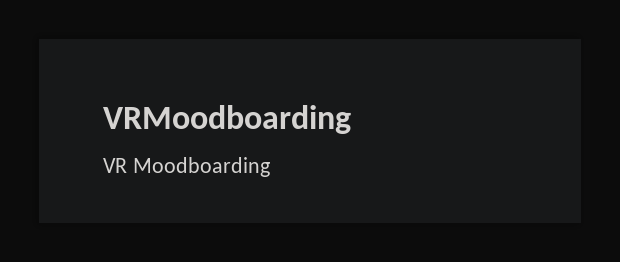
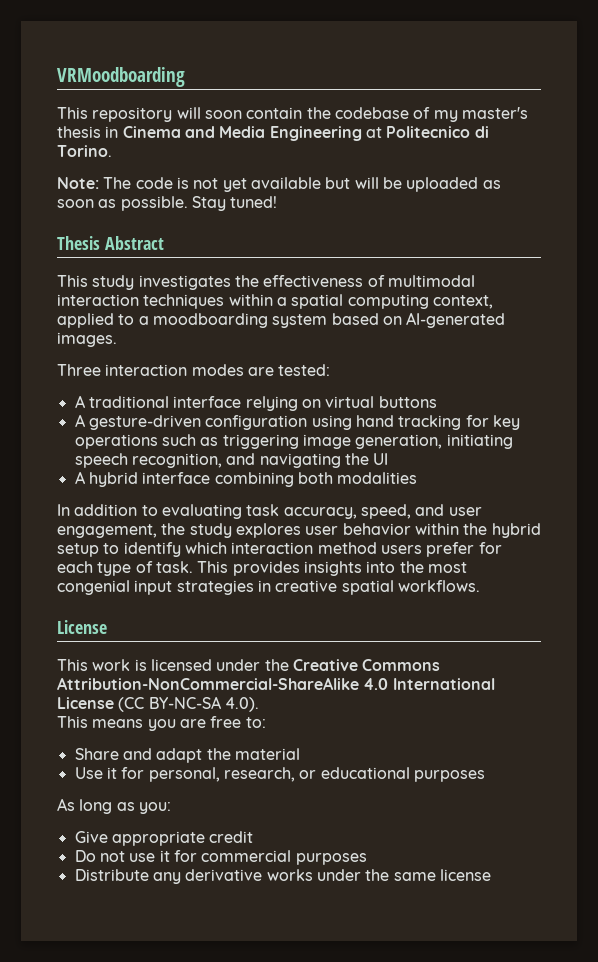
[103,157,270,177] VR Moodboarding -> [57,107,528,122] [57,126,489,141] [57,145,112,157] [57,177,501,192] [57,196,278,211] [57,236,164,250] [57,275,475,290] [57,294,493,309] [57,312,506,328] [57,332,117,347] [57,364,331,376] [74,395,437,411] [74,414,520,430] [74,434,513,449] [74,453,389,468] [74,471,418,487] [57,504,482,519] [57,523,541,538] [57,542,502,557] [57,561,467,576] [57,580,480,595] [57,620,107,634] [57,659,441,671] [57,677,495,690] [57,696,259,712] [57,716,266,731] [74,748,300,763] [74,767,485,782] [57,798,171,814] [74,831,254,846] [74,850,367,865] [74,869,491,884] This repository will soon contain the codebase of my master's thesis in Cinema and Media Engineering at Politecnico di Torino. // Note: The code is not yet available but will be uploaded as soon as possible. Stay tuned! // Thesis Abstract // This study investigates the effectiveness of multimodal interaction techniques within a spatial computing context, applied to a moodboarding system based on AI-generated images. // Three interaction modes are tested: // A traditional interface relying on virtual buttons // A gesture-driven configuration using hand tracking for key operations such as triggering image generation, initiating speech recognition, and navigating the UI // A hybrid interface combining both modalities // In addition to evaluating task accuracy, speed, and user engagement, the study explores user behavior within the hybrid setup to identify which interaction method users prefer for each type of task. This provides insights into the most congenial input strategies in creative spatial workflows. // License // This work is licensed under the Creative Commons Attribution-NonCommercial-ShareAlike 4.0 International License (CC BY-NC-SA 4.0). // This means you are free to: // Share and adapt the material // Use it for personal, research, or educational purposes // As long as you: // Give appropriate credit // Do not use it for commercial purposes // Distribute any derivative works under the same license

